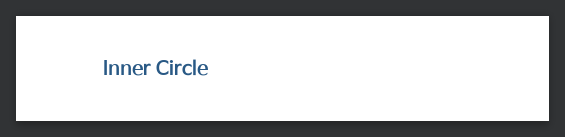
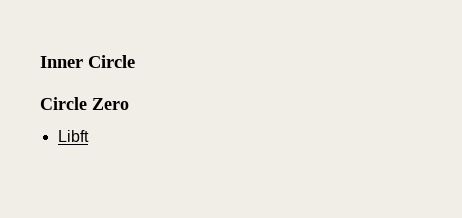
(209, 67) none -> [40,97,129,110] [57,130,89,142] // Circle Zero // Libft

